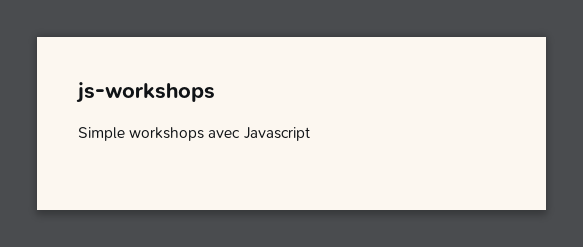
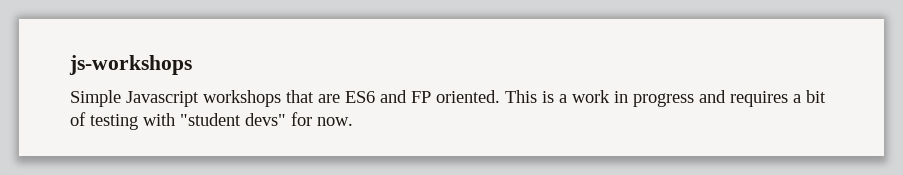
[129,127,310,141] workshops avec Javascript -> [126,90,826,107] [70,112,353,130] Javascript workshops that are ES6 and FP oriented. This is a work in progress and requires a bit of testing with "student devs" for now.

